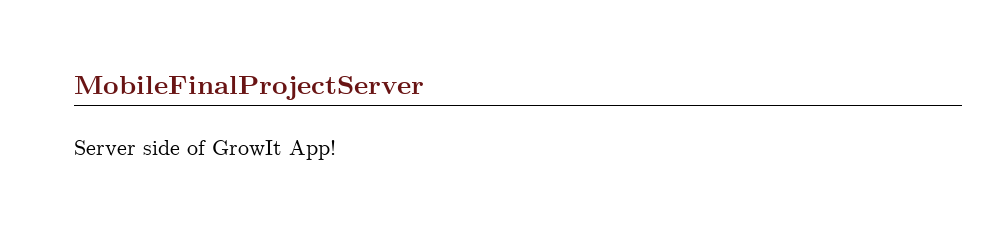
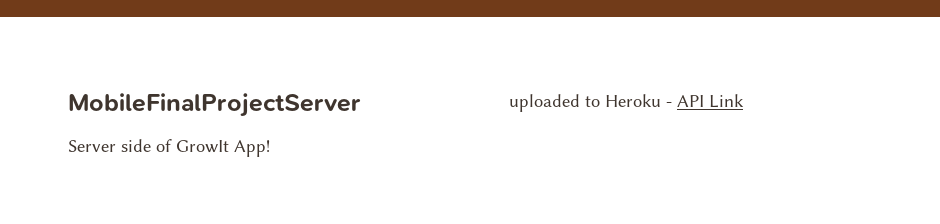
(336, 150) none -> [509,94,744,112] // uploaded to Heroku - API Link

